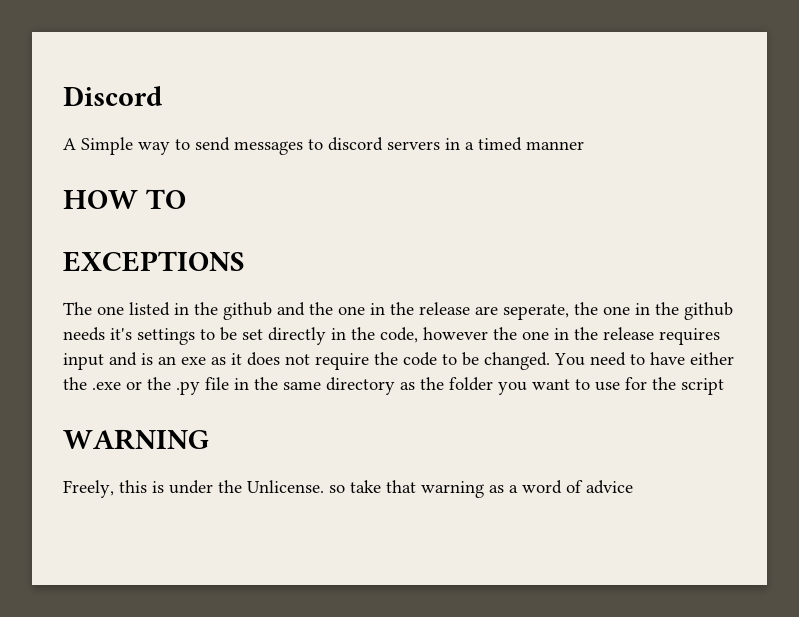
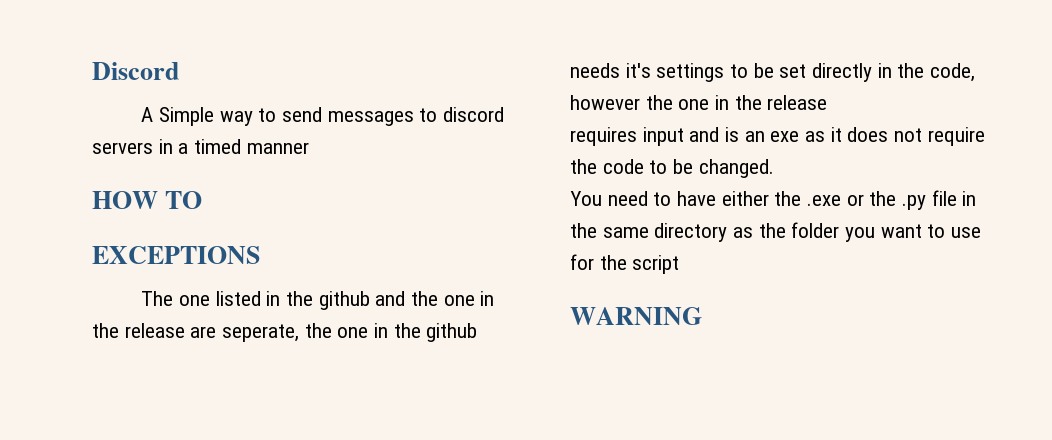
(654, 333) none -> (828, 102) //
(550, 361) none -> (774, 168) //
[63,480,633,498] // Freely, this is under the Unlicense. so take that warning as a word of advice -> (702, 316) none

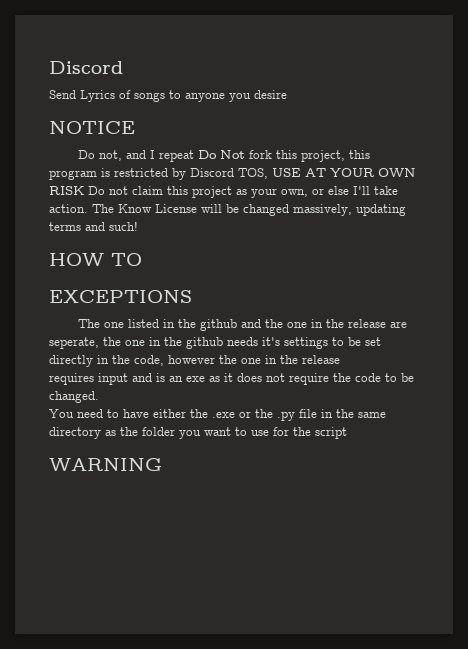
[141,107,504,126] [92,139,309,154] A Simple way to send messages to discord servers in a timed manner -> [49,90,287,102] [49,121,135,134] [77,150,370,162] [49,168,416,180] [49,186,398,198] [49,204,406,216] [49,221,138,231] Send Lyrics of songs to anyone you desire // NOTICE // Do not, and I repeat Do Not fork this project, this program is restricted by Discord TOS, USE AT YOUR OWN RISK Do not claim this project as your own, or else I'll take action. The Know License will be changed massively, updating terms and such!

